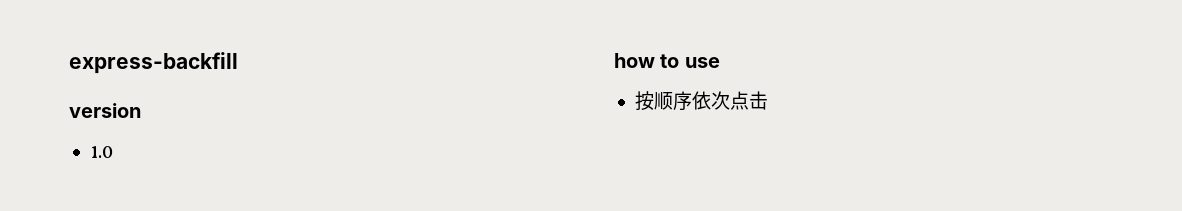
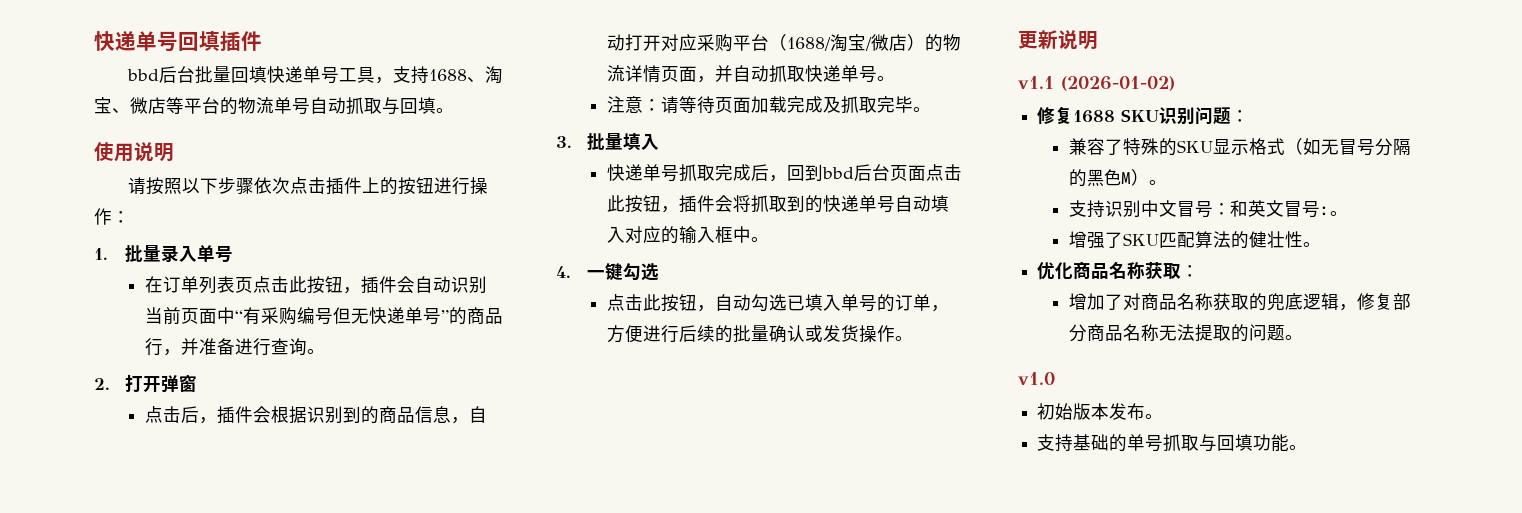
[69,52,238,74] [69,103,141,118] [89,146,113,158] [614,53,720,68] [634,91,768,111] express-backfill // version // 1.0 // how to use // 按顺序依次点击 -> [94,30,262,52] [127,66,504,84] [94,97,454,115] [94,142,174,162] [128,177,489,195] [94,208,130,225] [94,245,234,263] [144,276,487,294] [144,307,503,325] [144,338,325,356] [94,374,198,393] [144,406,487,424] [606,34,961,52] [606,65,895,83] [606,96,931,114] [556,133,660,150] [606,164,962,182] [606,195,949,213] [606,226,769,244] [556,263,660,281] [606,294,949,312] [606,325,913,343] [1018,30,1098,50] [1018,76,1175,91] [1037,106,1250,125] [1068,138,1411,156] [1068,169,1167,187] [1068,200,1348,218] [1068,231,1321,249] [1037,261,1200,280] [1068,293,1411,311] [1068,324,1303,342] [1018,372,1055,385] [1037,403,1164,420] [1037,434,1308,452] 快递单号回填插件 // bbd后台批量回填快递单号工具，支持1688、淘宝、微店等平台的物流单号自动抓取与回填。 // 使用说明 // 请按照以下步骤依次点击插件上的按钮进行操作： // 1.批量录入单号 // 在订单列表页点击此按钮，插件会自动识别当前页面中“有采购编号但无快递单号”的商品行，并准备进行查询。 // 2.打开弹窗 // 点击后，插件会根据识别到的商品信息，自动打开对应采购平台（1688/淘宝/微店）的物流详情页面，并自动抓取快递单号。 // 注意：请等待页面加载完成及抓取完毕。 // 3.批量填入 // 快递单号抓取完成后，回到bbd后台页面点击此按钮，插件会将抓取到的快递单号自动填入对应的输入框中。 // 4.一键勾选 // 点击此按钮，自动勾选已填入单号的订单，方便进行后续的批量确认或发货操作。 // 更新说明 // v1.1 (2026-01-02) // 修复1688 SKU识别问题： // 兼容了特殊的SKU显示格式（如无冒号分隔的黑色M）。 // 支持识别中文冒号：和英文冒号:。 // 增强了SKU匹配算法的健壮性。 // 优化商品名称获取： // 增加了对商品名称获取的兜底逻辑，修复部分商品名称无法提取的问题。 // v1.0 // 初始版本发布。 // 支持基础的单号抓取与回填功能。

